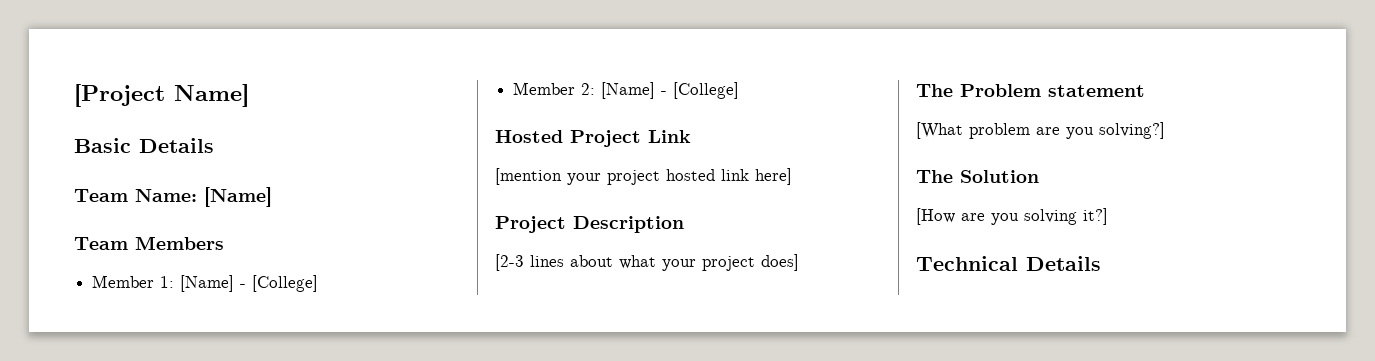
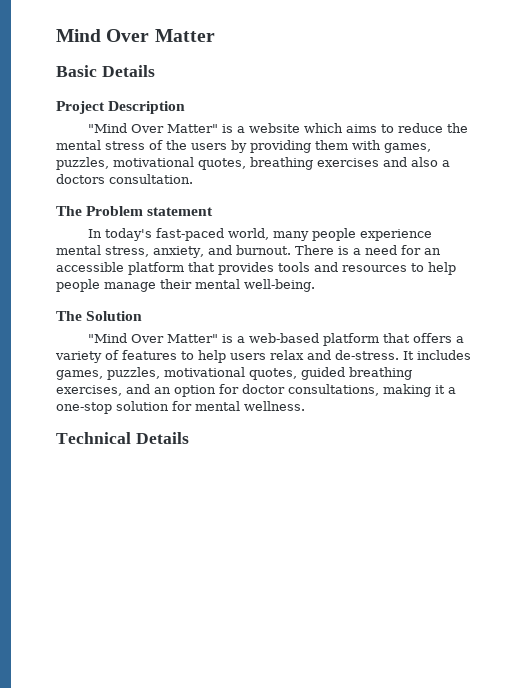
[74,84,249,107] [Project Name] -> [56,29,215,42] Mind Over Matter
[74,187,272,207] [74,236,224,250] [92,275,319,292] [513,82,740,99] [495,130,691,147] [495,168,792,185] [495,216,684,233] [495,254,799,271] [916,84,1145,97] [916,122,1165,139] [916,170,1039,183] [916,208,1108,225] Team Name: [Name] // Team Members // Member 1: [Name] - [College] // Member 2: [Name] - [College] // Hosted Project Link // [mention your project hosted link here] // Project Description // [2-3 lines about what your project does] // The Problem statement // [What problem are you solving?] // The Solution // [How are you solving it?] -> [56,101,186,114] [88,123,469,133] [56,140,431,153] [56,157,450,170] [56,174,193,184] [56,206,214,216] [88,228,433,241] [56,245,441,258] [56,262,456,275] [56,279,315,292] [56,311,143,321] [88,333,465,346] [55,350,471,363] [56,367,412,380] [56,384,456,397] [56,401,305,414] Project Description // "Mind Over Matter" is a website which aims to reduce the mental stress of the users by providing them with games, puzzles, motivational quotes, breathing exercises and also a doctors consultation. // The Problem statement // In today's fast-paced world, many people experience mental stress, anxiety, and burnout. There is a need for an accessible platform that provides tools and resources to help people manage their mental well-being. // The Solution // "Mind Over Matter" is a web-based platform that offers a variety of features to help users relax and de-stress. It includes games, puzzles, motivational quotes, guided breathing exercises, and an option for doctor consultations, making it a one-stop solution for mental wellness.

